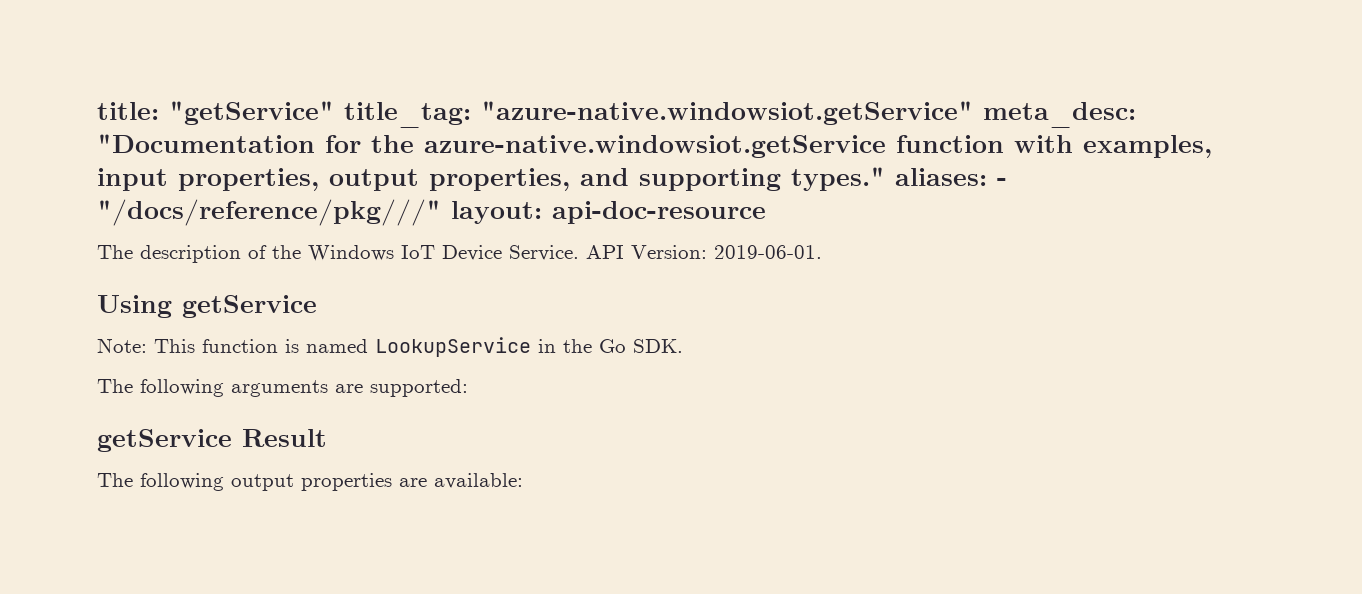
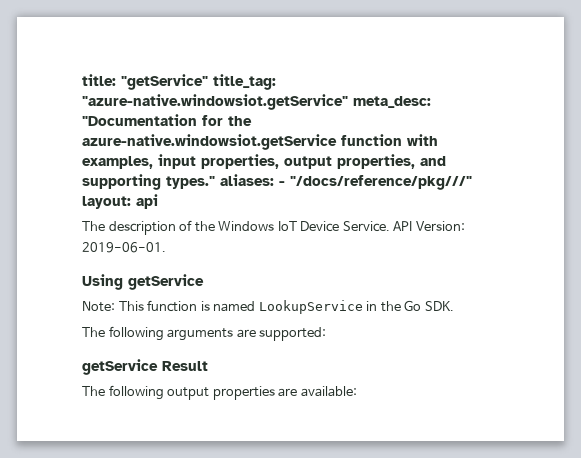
[552,201,766,224] api-doc-resource -> [136,194,158,209] api

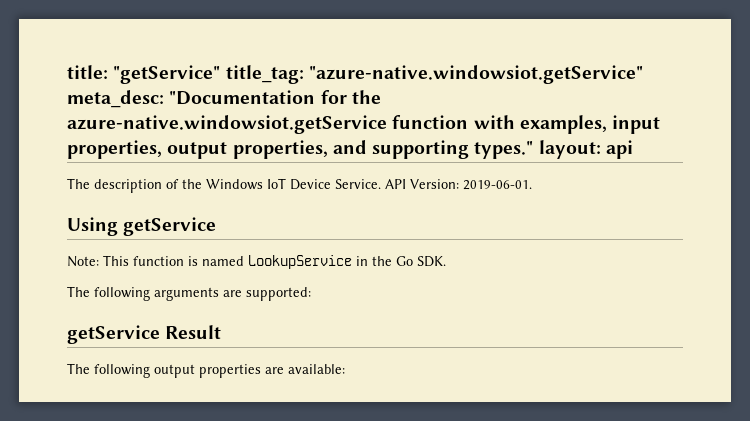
[220,174,472,190] aliases: - "/docs/reference/pkg///" -> (534, 150) none

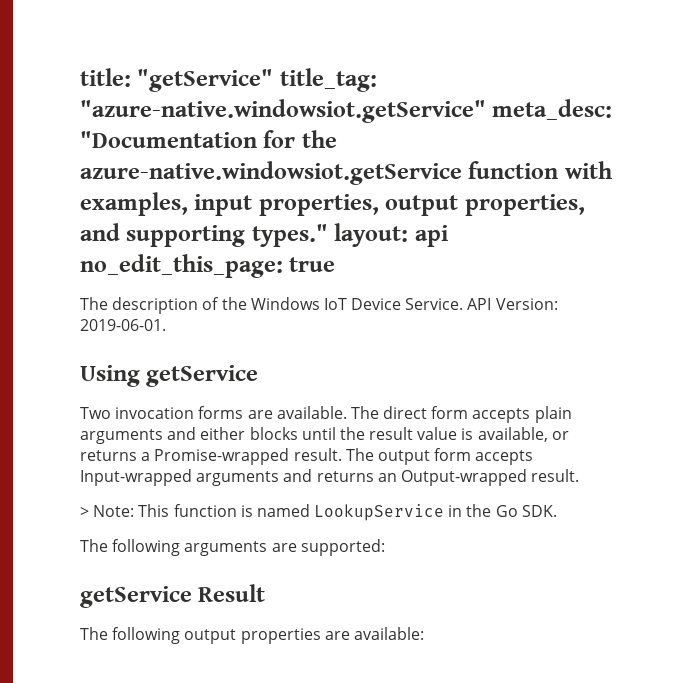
(633, 149) none -> [80,254,336,278] no_edit_this_page: true
(217, 226) none -> [80,406,572,423] [80,427,569,444] [80,448,534,465] [80,469,580,486] [80,507,89,517] Two invocation forms are available. The direct form accepts plain arguments and either blocks until the result value is available, or returns a Promise-wrapped result. The output form accepts Input-wrapped arguments and returns an Output-wrapped result. // >

